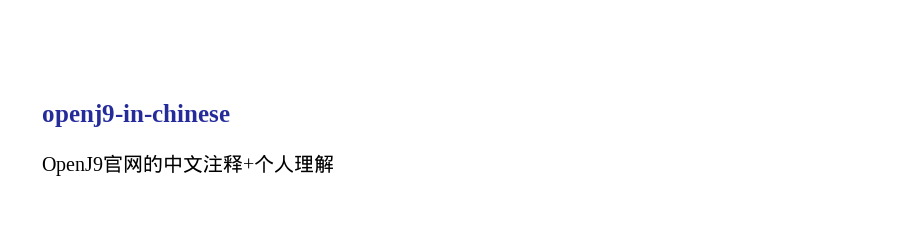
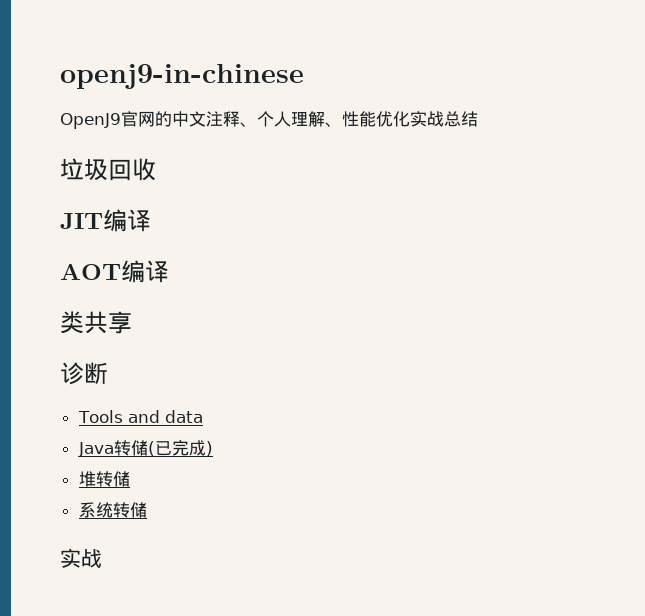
[243,158,254,171] + -> [240,122,257,127] 、
(334, 163) none -> [325,111,478,127] [60,158,156,181] [60,209,151,232] [60,260,169,283] [60,311,132,334] [60,362,108,385] [77,410,203,423] [77,440,213,457] [78,471,130,487] [78,502,147,518] [60,548,102,568] 、性能优化实战总结 // 垃圾回收 // JIT编译 // AOT编译 // 类共享 // 诊断 // Tools and data // Java转储(已完成) // 堆转储 // 系统转储 // 实战

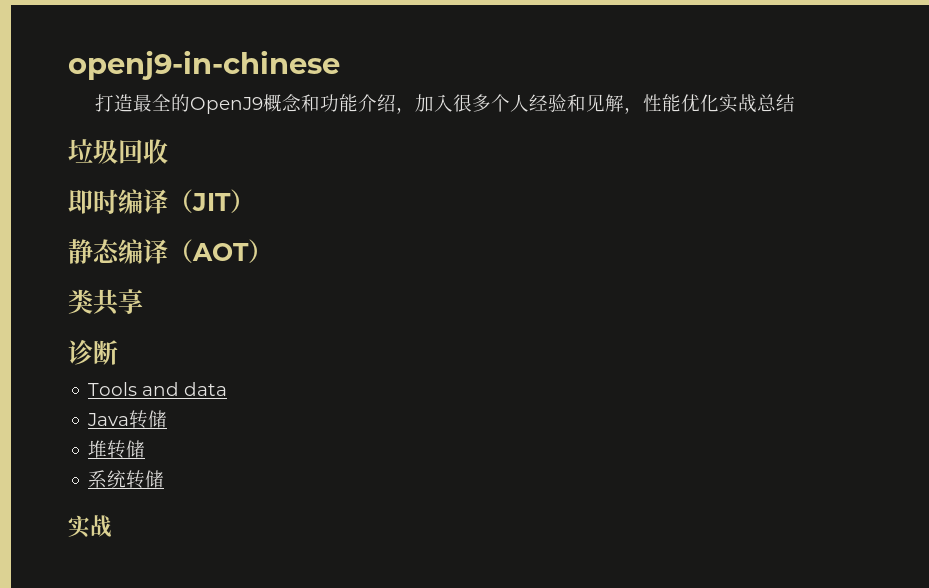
[60,111,342,129] OpenJ9官网的中文注释、个人理解、 -> [95,94,644,114] 打造最全的OpenJ9概念和功能介绍，加入很多个人经验和见解，
[60,209,151,232] [60,260,169,283] JIT编译 // AOT编译 -> [68,189,255,214] [68,239,273,264] 即时编译（JIT） // 静态编译（AOT）
[147,440,213,456] (已完成) -> (168, 419) none

